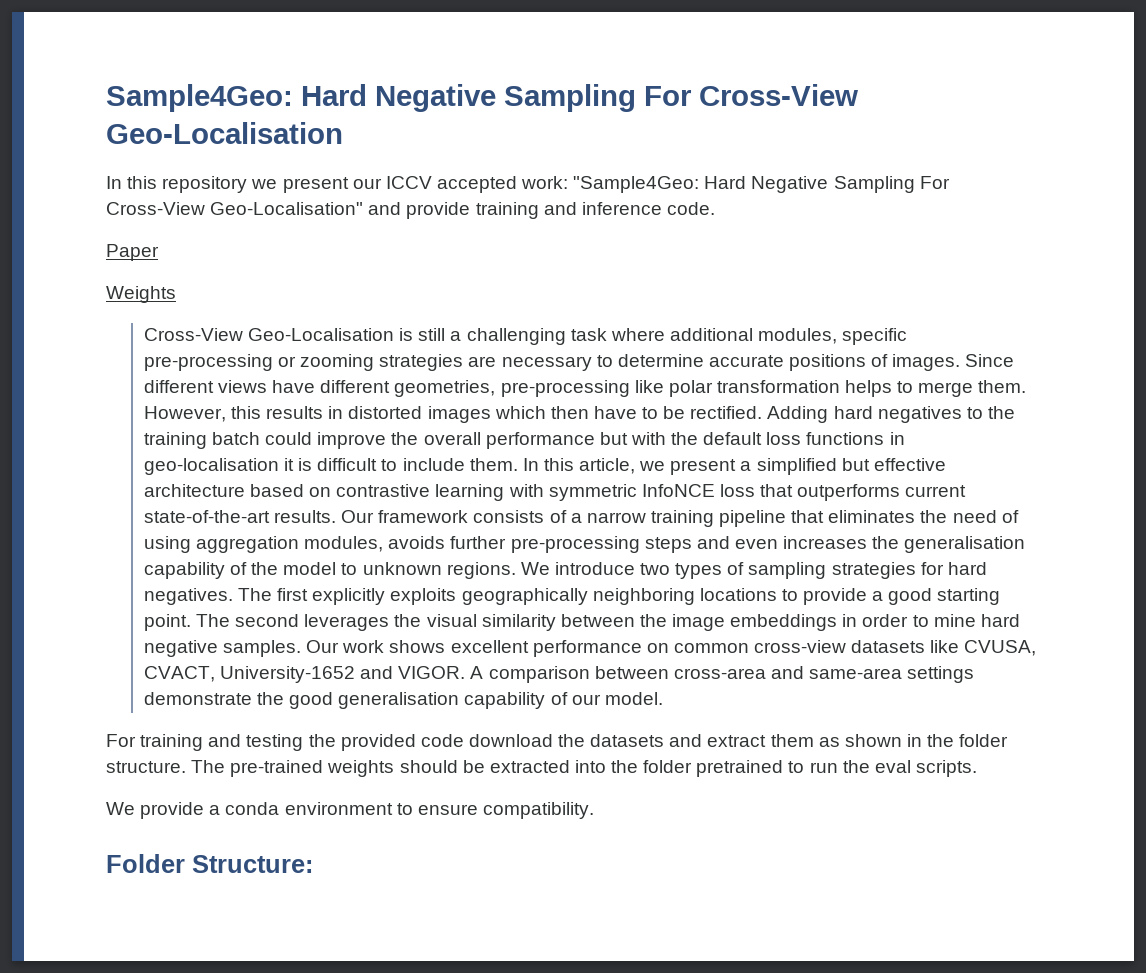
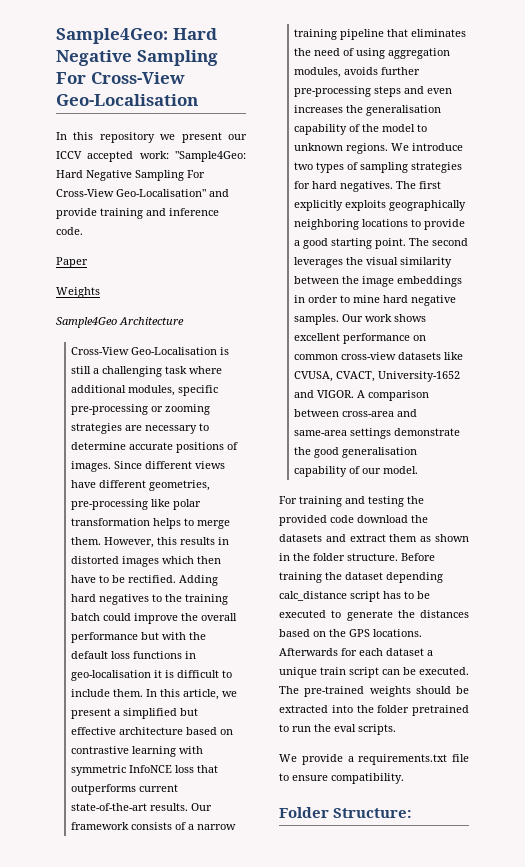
(176, 294) none -> [56,317,184,328] // Sample4Geo Architecture
(186, 767) none -> [401,553,435,561] [279,572,443,583] [279,591,430,602] [279,610,469,621] [279,629,422,637] [279,648,433,656] [279,667,469,678] Before training the dataset depending calc_distance script has to be executed to generate the distances based on the GPS locations. Afterwards for each dataset a unique train script can be executed.
[225,802,393,815] conda environment -> [358,754,469,765] requirements.txt file

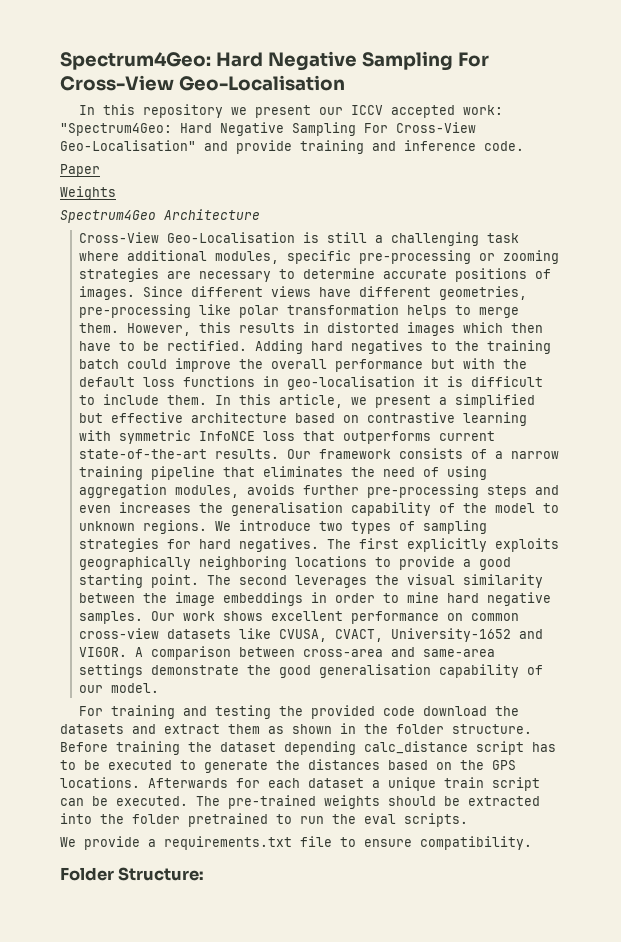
[56,28,168,44] Sample4Geo: -> [60,52,211,70] Spectrum4Geo:
[175,151,246,162] "Sample4Geo: -> [60,123,172,136] "Spectrum4Geo:
[56,317,117,328] Sample4Geo -> [60,210,156,223] Spectrum4Geo

